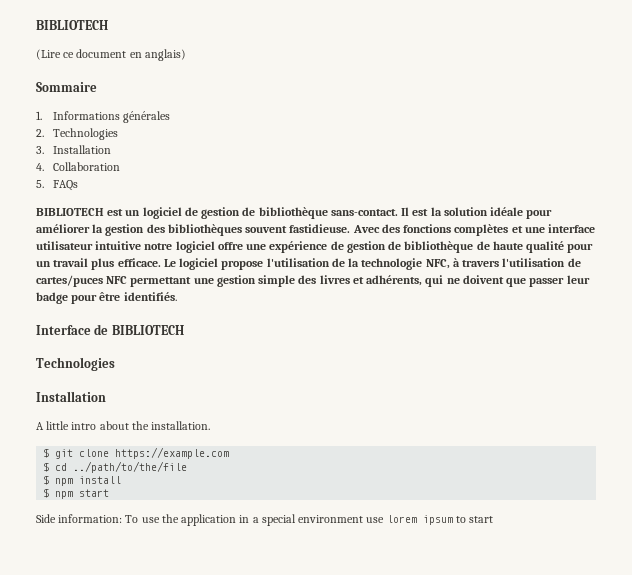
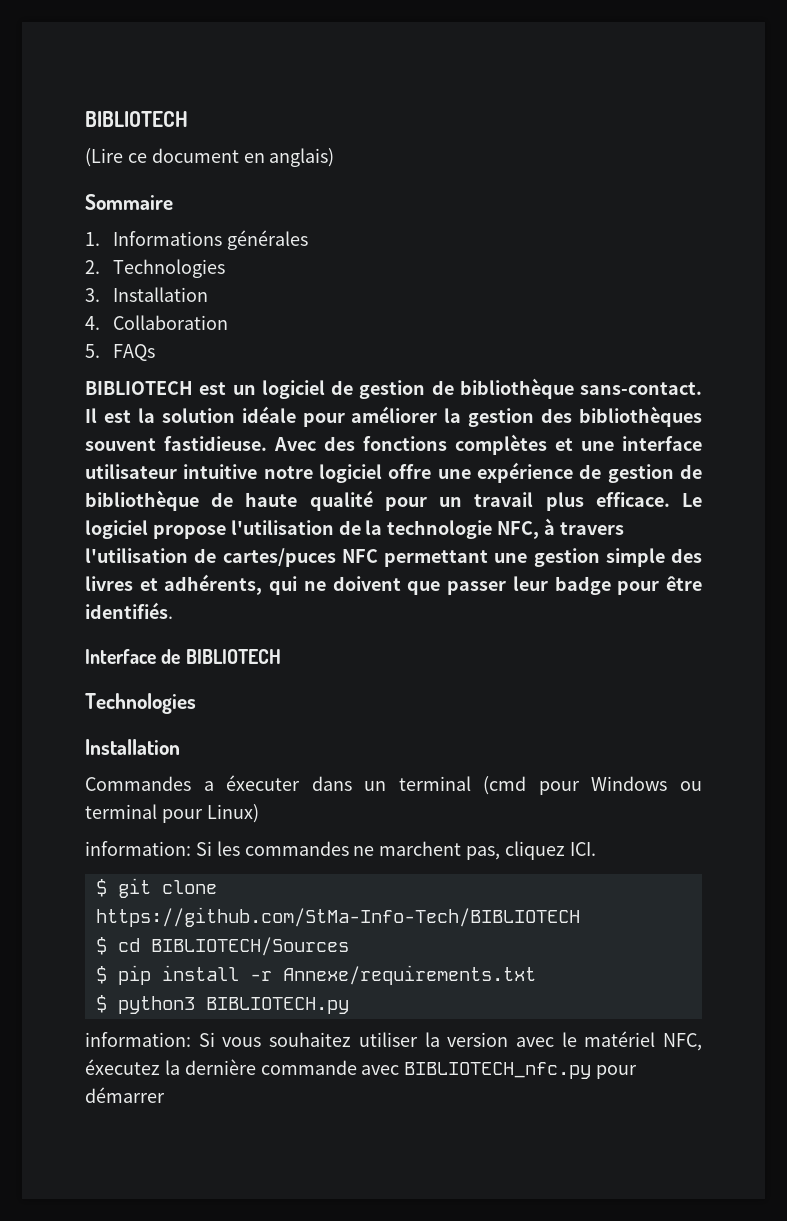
[36,421,211,430] A little intro about the installation. -> [85,775,702,795] [85,804,259,823] [85,841,596,860] Commandes a éxecuter dans un terminal (cmd pour Windows ou terminal pour Linux) // information: Si les commandes ne marchent pas, cliquez ICI.
[115,447,230,459] https://example.com -> [95,907,580,927] https://github.com/StMa-Info-Tech/BIBLIOTECH
[73,461,188,473] [43,475,74,486] ../path/to/the/file // $ npm -> [150,937,349,956] [95,965,151,985] BIBLIOTECH/Sources // $ pip
[43,488,110,499] [36,514,494,526] // $ npm start // Side information: To use the application in a special environment use lorem ipsum to start -> [249,965,536,985] [95,995,349,1014] [85,1031,702,1051] [85,1059,638,1079] [85,1087,165,1103] -r Annexe/requirements.txt // $ python3 BIBLIOTECH.py // information: Si vous souhaitez utiliser la version avec le matériel NFC, éxecutez la dernière commande avec BIBLIOTECH_nfc.py pour démarrer

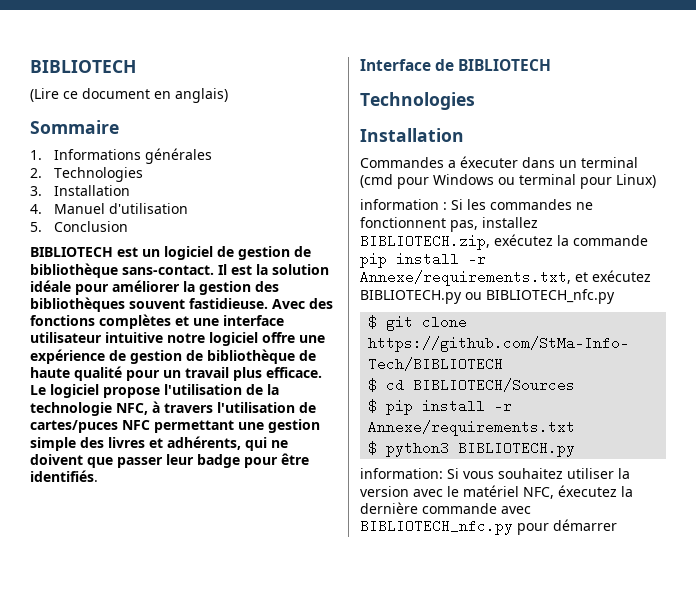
[112,315,228,330] Collaboration -> [54,203,189,214] Manuel d'utilisation
[112,344,155,361] FAQs -> [54,221,129,232] Conclusion
[85,841,191,856] information: -> [360,199,447,210] information :
[379,841,596,860] marchent pas, cliquez ICI. -> [360,217,538,232] [360,234,648,250] [360,252,486,268] [360,270,651,286] [360,289,615,304] fonctionnent pas, installez BIBLIOTECH.zip, exécutez la commande pip install -r Annexe/requirements.txt, et exécutez BIBLIOTECH.py ou BIBLIOTECH_nfc.py

